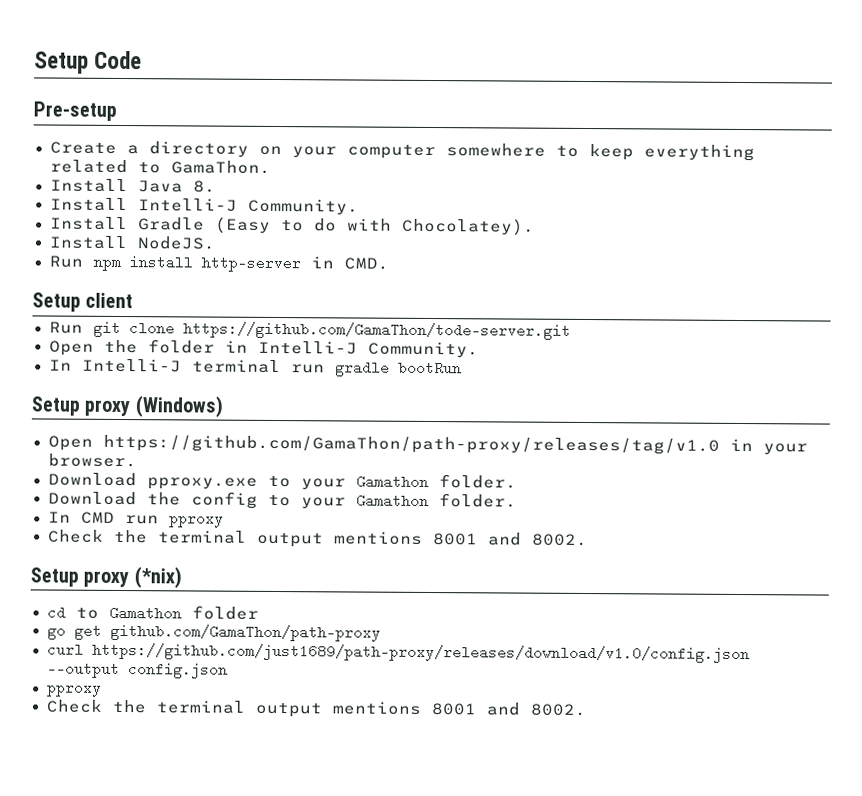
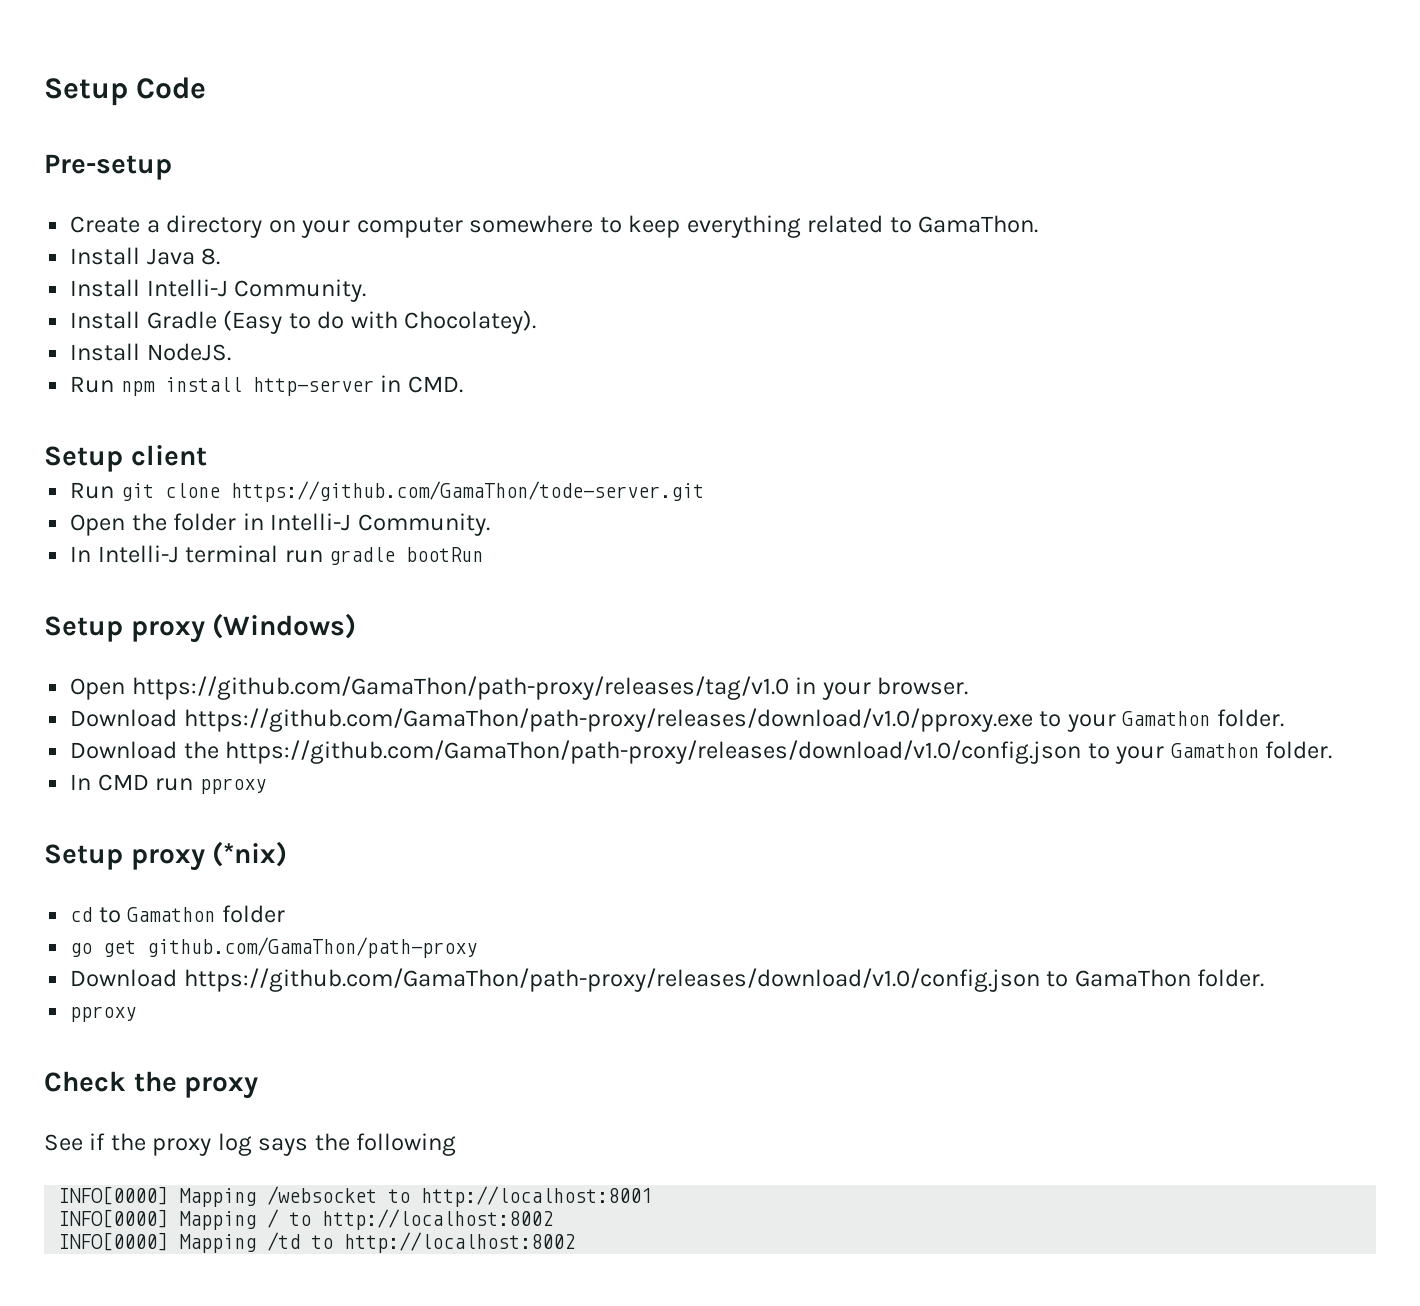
[146,477,258,490] pproxy.exe -> [183,708,1033,732] https://github.com/GamaThon/path-proxy/releases/download/v1.0/pproxy.exe
[190,491,258,509] config -> [225,740,1082,764] https://github.com/GamaThon/path-proxy/releases/download/v1.0/config.json
[47,529,588,548] // Check the terminal output mentions 8001 and 8002. -> (266, 786) none
[46,642,750,664] [46,661,228,679] [46,685,102,697] [45,699,587,718] curl https://github.com/just1689/path-proxy/releases/download/v1.0/config.json --output config.json // pproxy // Check the terminal output mentions 8001 and 8002. -> [70,968,1265,992] [70,1006,137,1022] [44,1071,259,1099] [44,1133,457,1156] [58,1186,653,1207] [58,1209,554,1230] [58,1232,576,1253] Download https://github.com/GamaThon/path-proxy/releases/download/v1.0/config.json to GamaThon folder. // pproxy // Check the proxy // See if the proxy log says the following // INFO[0000] Mapping /websocket to http://localhost:8001 // INFO[0000] Mapping / to http://localhost:8002 // INFO[0000] Mapping /td to http://localhost:8002

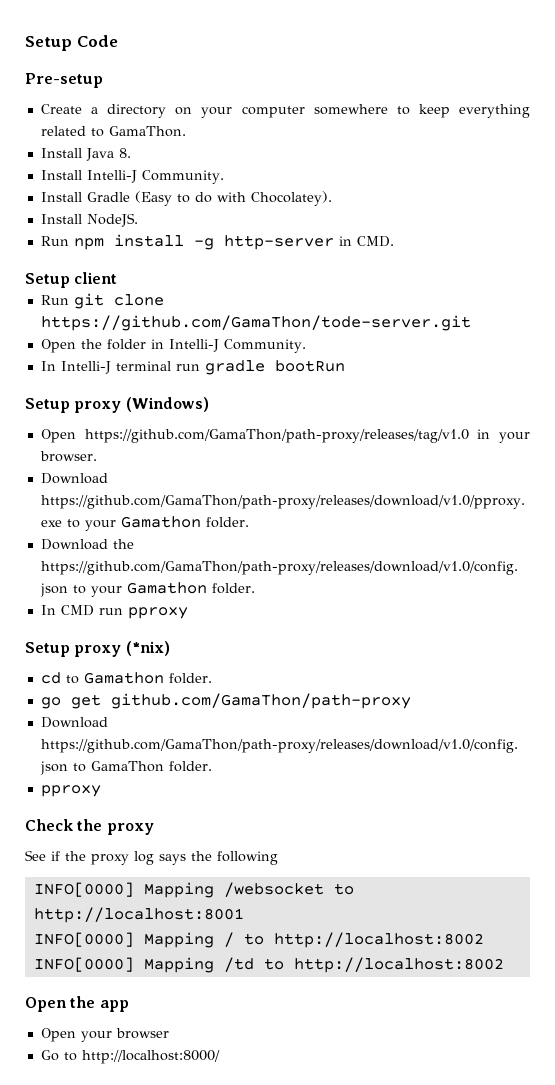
(242, 384) none -> [193,238,214,250] -g
[221,905,285,923] folder -> [168,673,212,684] folder.
(576, 1242) none -> [25,996,129,1012] [40,1028,169,1042] [40,1050,220,1064] // Open the app // Open your browser // Go to http://localhost:8000/

